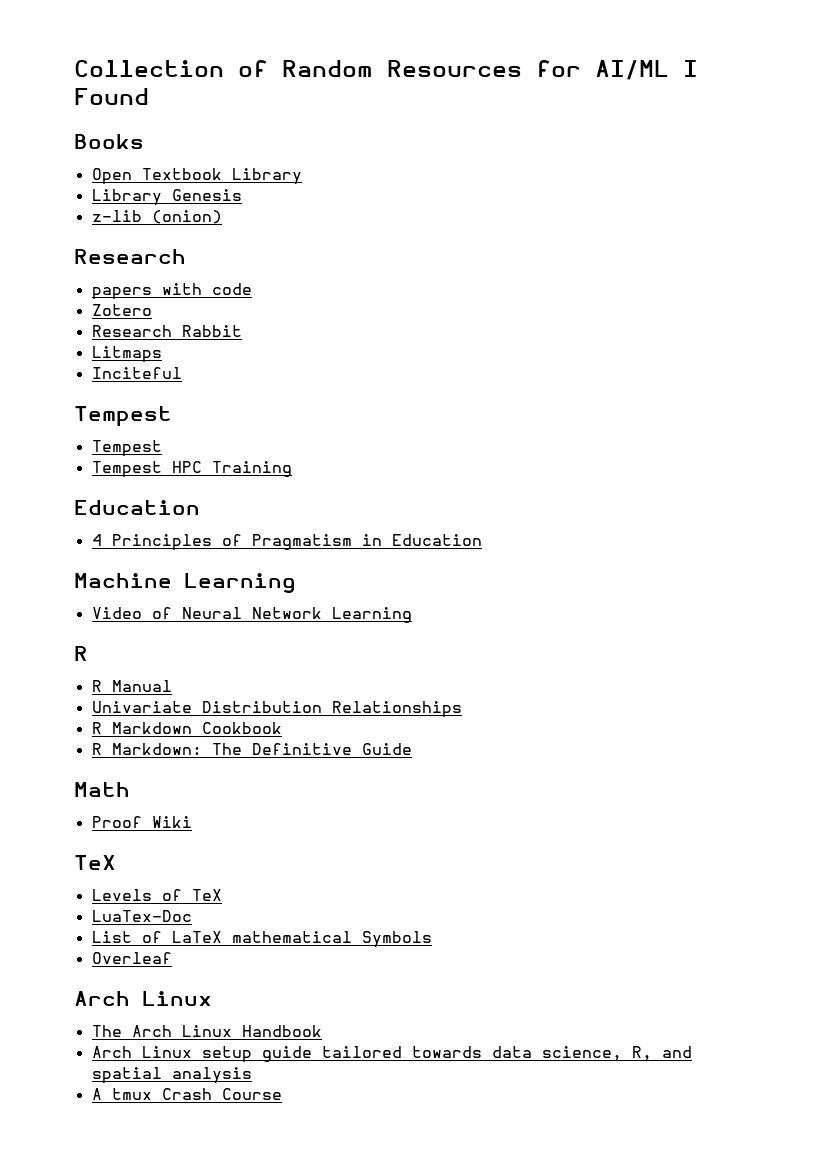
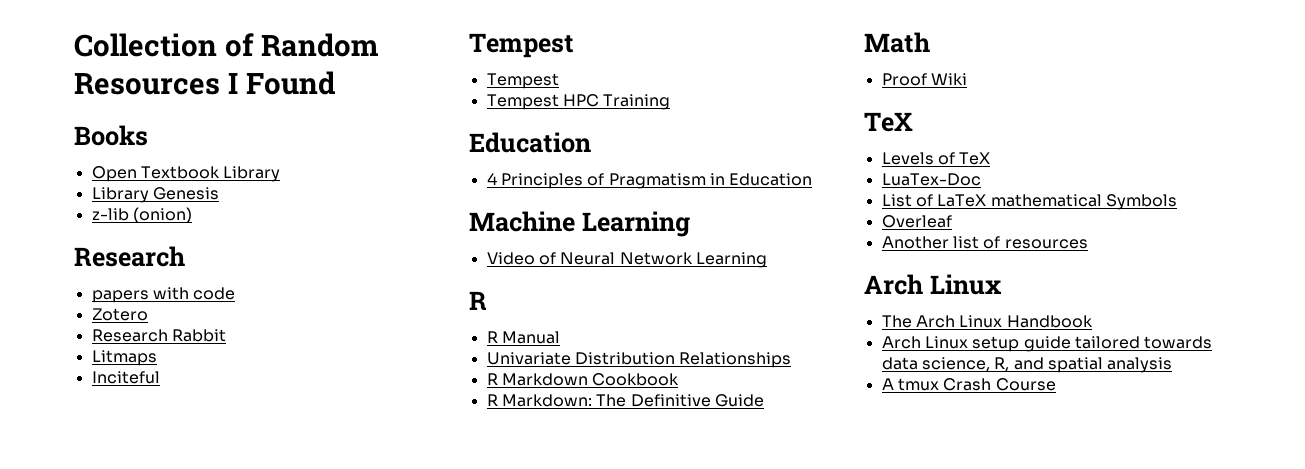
[536,60,669,80] for AI/ML -> (220, 84) none
(172, 958) none -> [881,236,1088,249] // Another list of resources

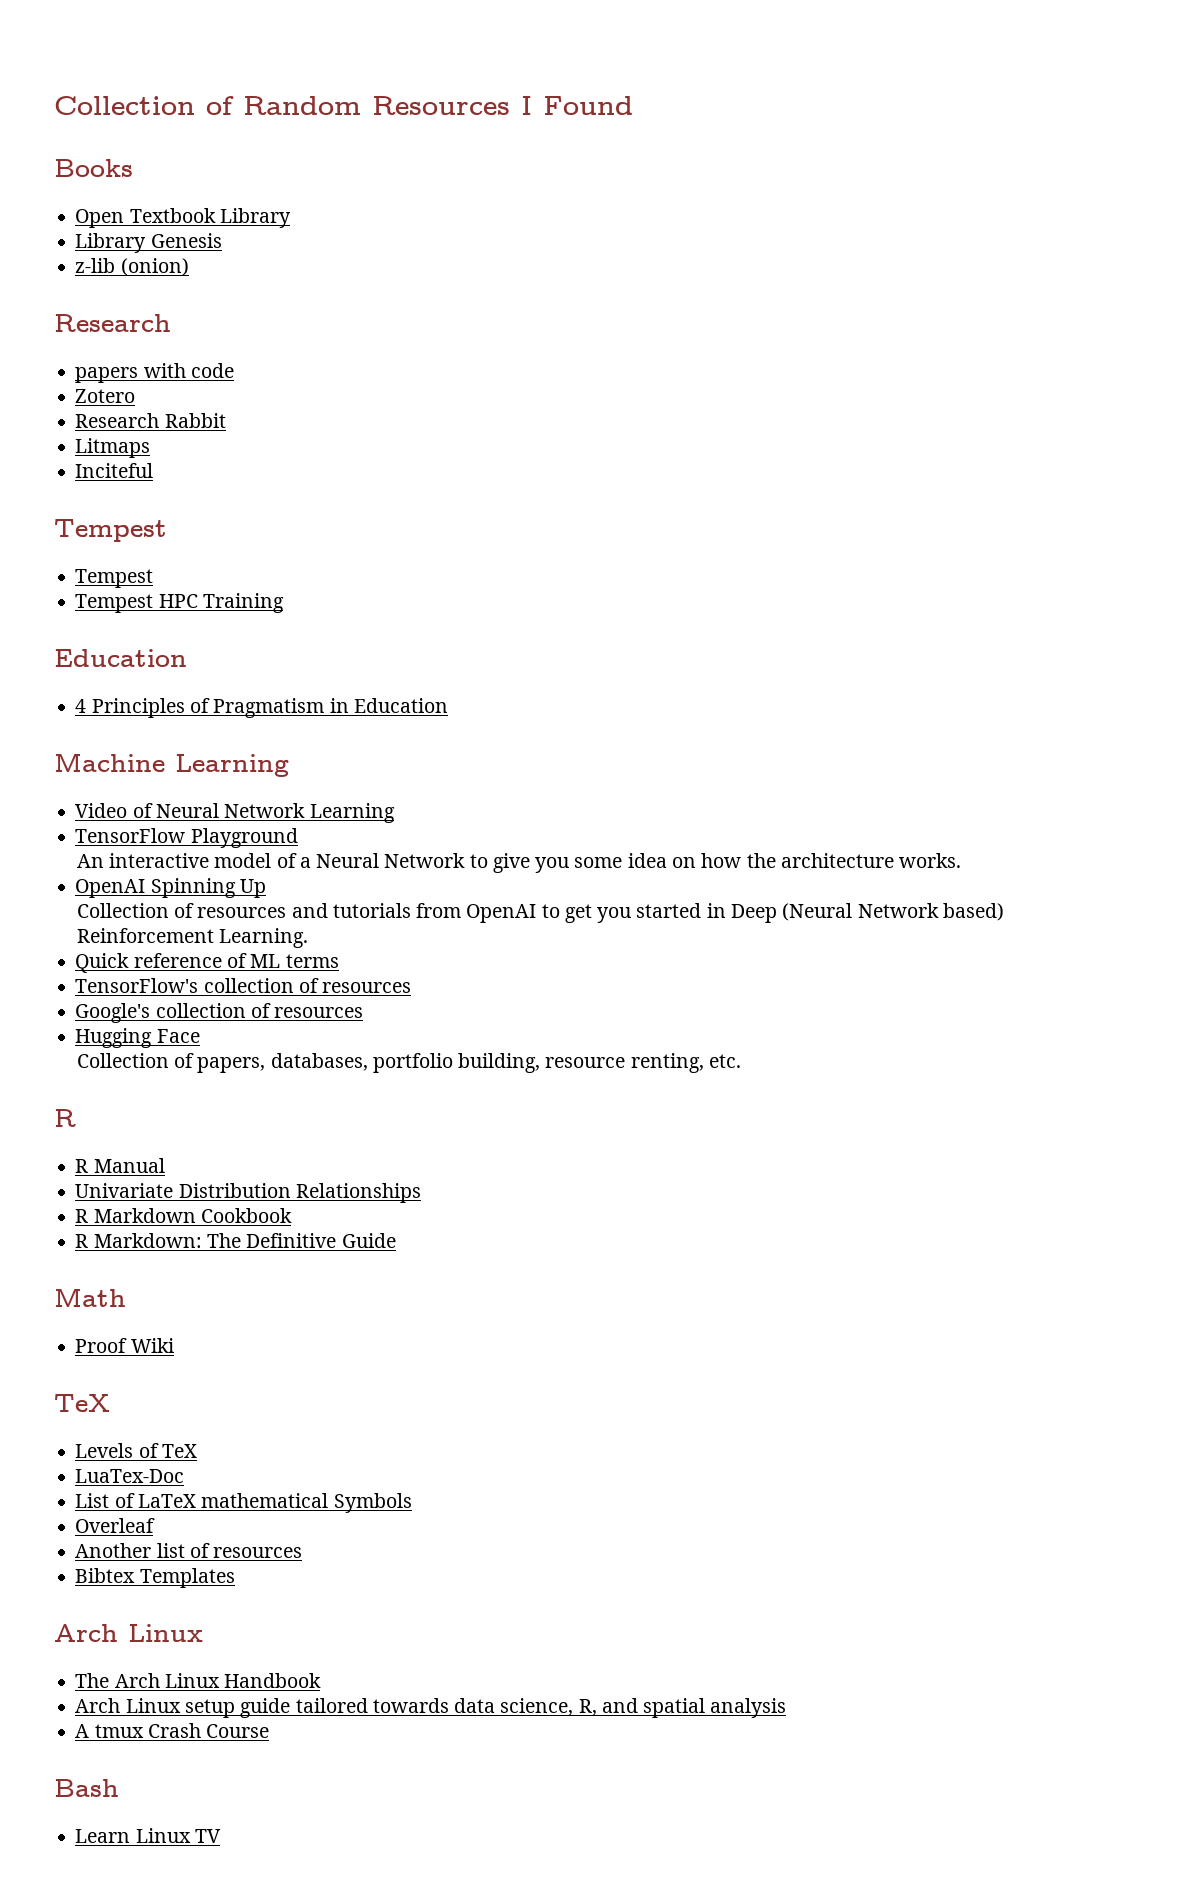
(767, 260) none -> [75,828,298,848] [76,853,962,873] [75,878,266,898] [76,903,1004,923] [76,928,309,948] [75,953,339,973] [75,978,412,993] [75,1003,364,1023] [75,1028,200,1048] [76,1053,741,1073] // TensorFlow Playground // An interactive model of a Neural Network to give you some idea on how the architecture works. // OpenAI Spinning Up // Collection of resources and tutorials from OpenAI to get you started in Deep (Neural Network based) Reinforcement Learning. // Quick reference of ML terms // TensorFlow's collection of resources // Google's collection of resources // Hugging Face // Collection of papers, databases, portfolio building, resource renting, etc.
(1088, 244) none -> [75,1568,235,1588] // Bibtex Templates
(1056, 384) none -> [54,1779,119,1797] [75,1828,221,1843] // Bash // Learn Linux TV

